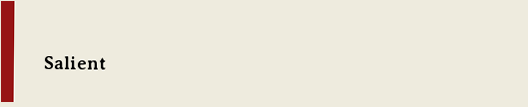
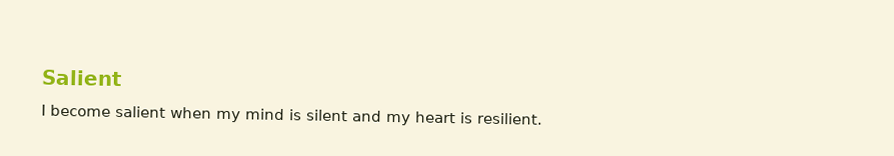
(106, 63) none -> [41,104,543,126] // I become salient when my mind is silent and my heart is resilient.

